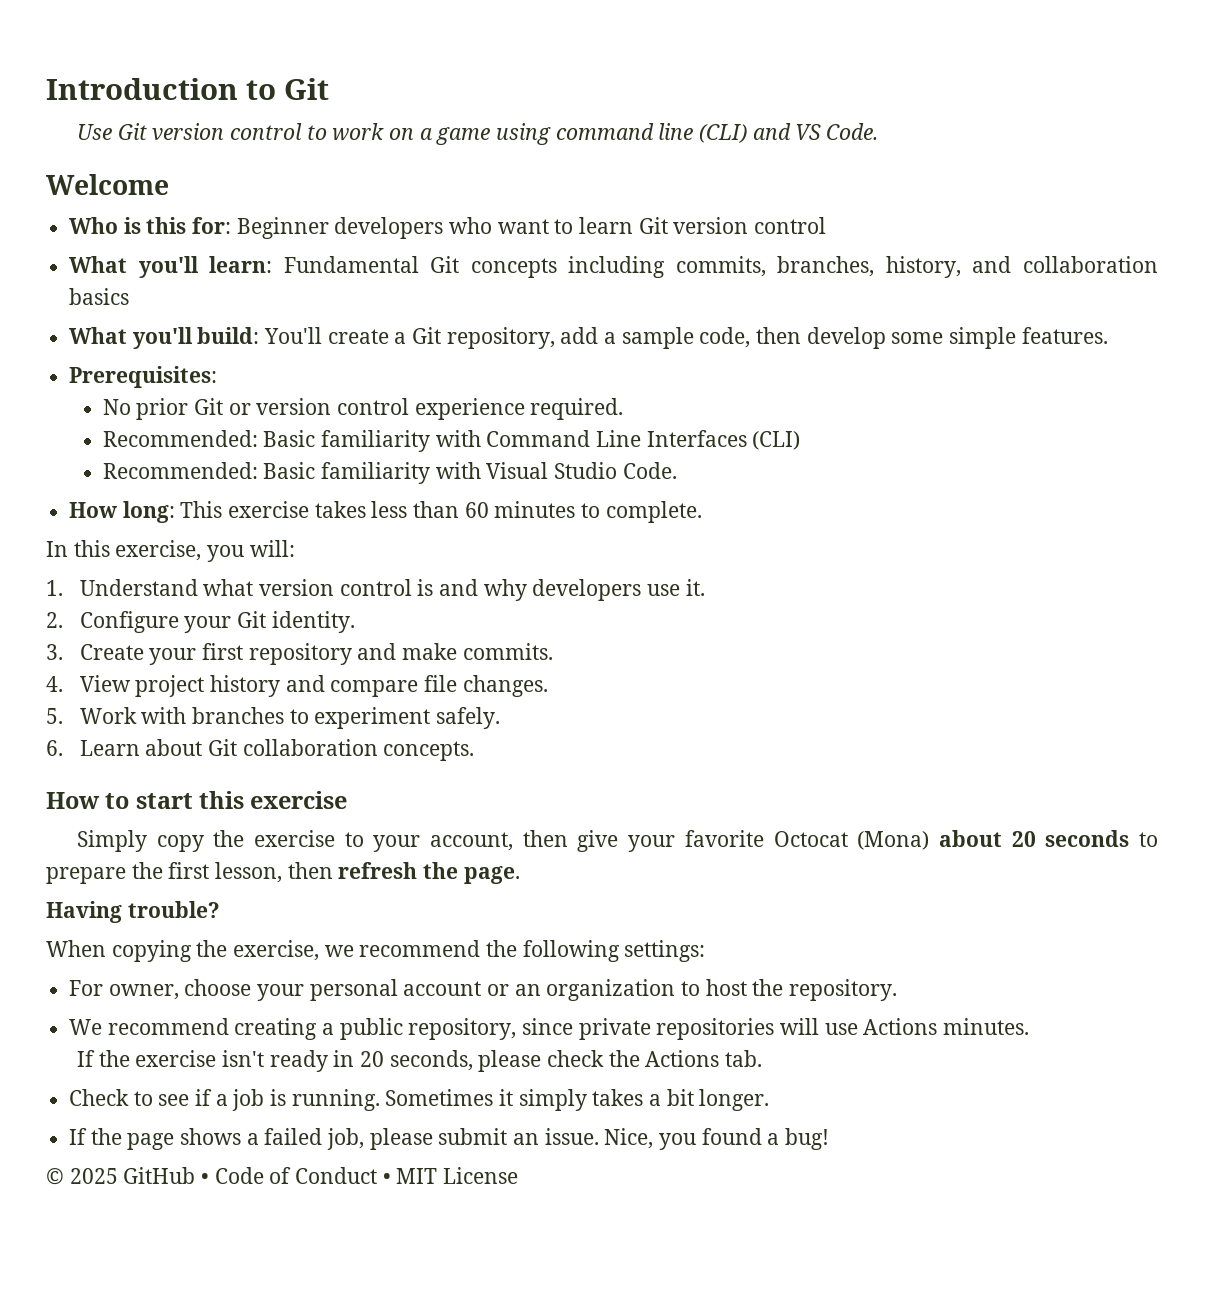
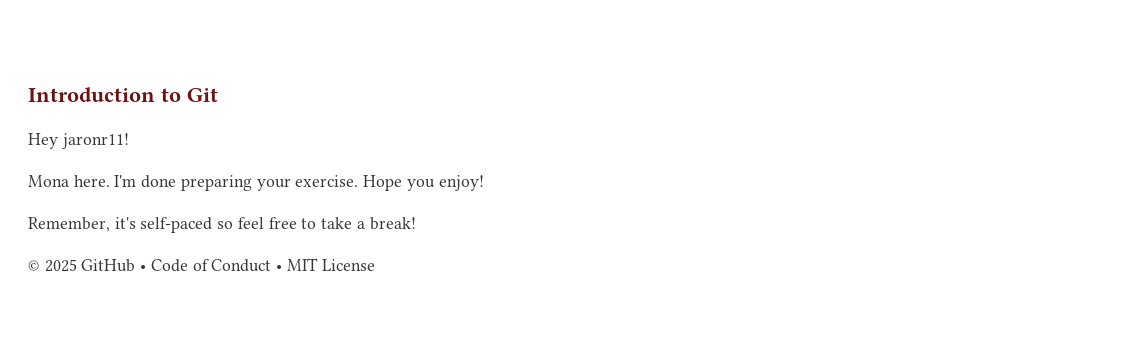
[76,123,878,145] [46,174,169,195] [69,217,827,239] [69,256,1158,278] [69,288,130,305] [69,327,1108,349] [69,366,218,388] [102,398,624,420] [102,430,801,452] [102,462,677,484] [69,501,702,523] [46,540,295,562] [46,579,705,601] [46,611,355,633] [46,643,553,665] [46,675,548,697] [46,707,500,729] [46,739,475,761] [46,791,348,809] [76,830,1158,852] [46,862,520,884] [46,901,220,923] [46,940,706,962] [69,979,898,1001] [69,1018,1030,1040] [76,1050,762,1072] [69,1089,770,1111] [69,1128,830,1150] Use Git version control to work on a game using command line (CLI) and VS Code. // Welcome // Who is this for: Beginner developers who want to learn Git version control // What you'll learn: Fundamental Git concepts including commits, branches, history, and collaboration basics // What you'll build: You'll create a Git repository, add a sample code, then develop some simple features. // Prerequisites: // No prior Git or version control experience required. // Recommended: Basic familiarity with Command Line Interfaces (CLI) // Recommended: Basic familiarity with Visual Studio Code. // How long: This exercise takes less than 60 minutes to complete. // In this exercise, you will: // 1. Understand what version control is and why developers use it. // 2. Configure your Git identity. // 3. Create your first repository and make commits. // 4. View project history and compare file changes. // 5. Work with branches to experiment safely. // 6. Learn about Git collaboration concepts. // How to start this exercise // Simply copy the exercise to your account, then give your favorite Octocat (Mona) about 20 seconds to prepare the first lesson, then refresh the page. // Having trouble? // When copying the exercise, we recommend the following settings: // For owner, choose your personal account or an organization to host the repository. // We recommend creating a public repository, since private repositories will use Actions minutes. // If the exercise isn't ready in 20 seconds, please check the Actions tab. // Check to see if a job is running. Sometimes it simply takes a bit longer. // If the page shows a failed job, please submit an issue. Nice, you found a bug! -> [28,133,129,149] [28,175,484,191] [28,217,416,233] Hey jaronr11! // Mona here. I'm done preparing your exercise. Hope you enjoy! // Remember, it's self-paced so feel free to take a break!

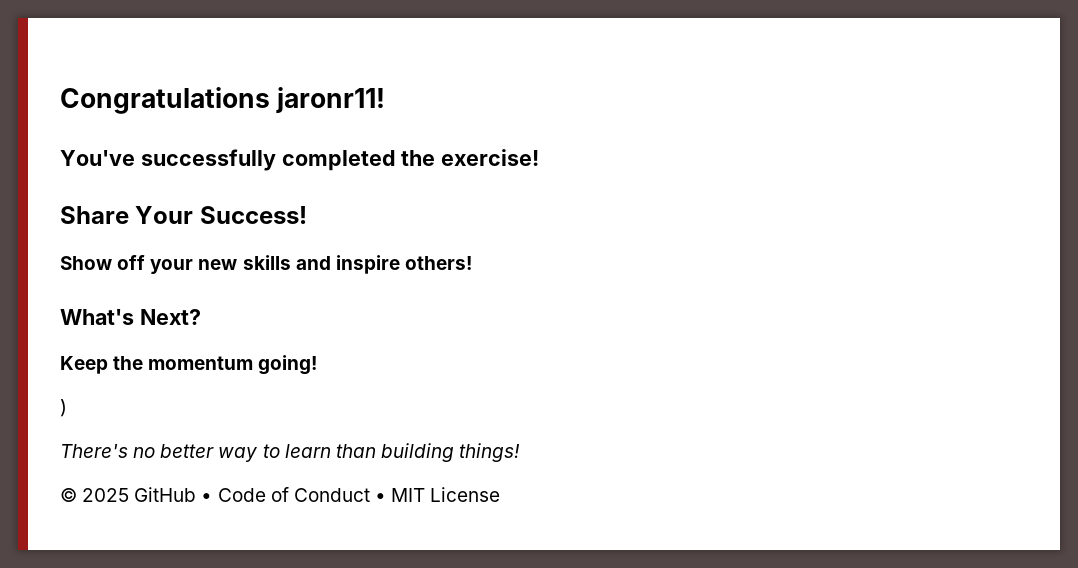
[28,87,218,102] [28,133,129,149] [28,175,484,191] [28,217,416,233] Introduction to Git // Hey jaronr11! // Mona here. I'm done preparing your exercise. Hope you enjoy! // Remember, it's self-paced so feel free to take a break! -> [60,87,386,114] [60,149,540,171] [60,206,307,224] [60,255,472,274] [60,309,201,325] [60,355,318,375] [60,399,67,417] [60,443,521,462] Congratulations jaronr11! // You've successfully completed the exercise! // Share Your Success! // Show off your new skills and inspire others! // What's Next? // Keep the momentum going! // ) // There's no better way to learn than building things!

